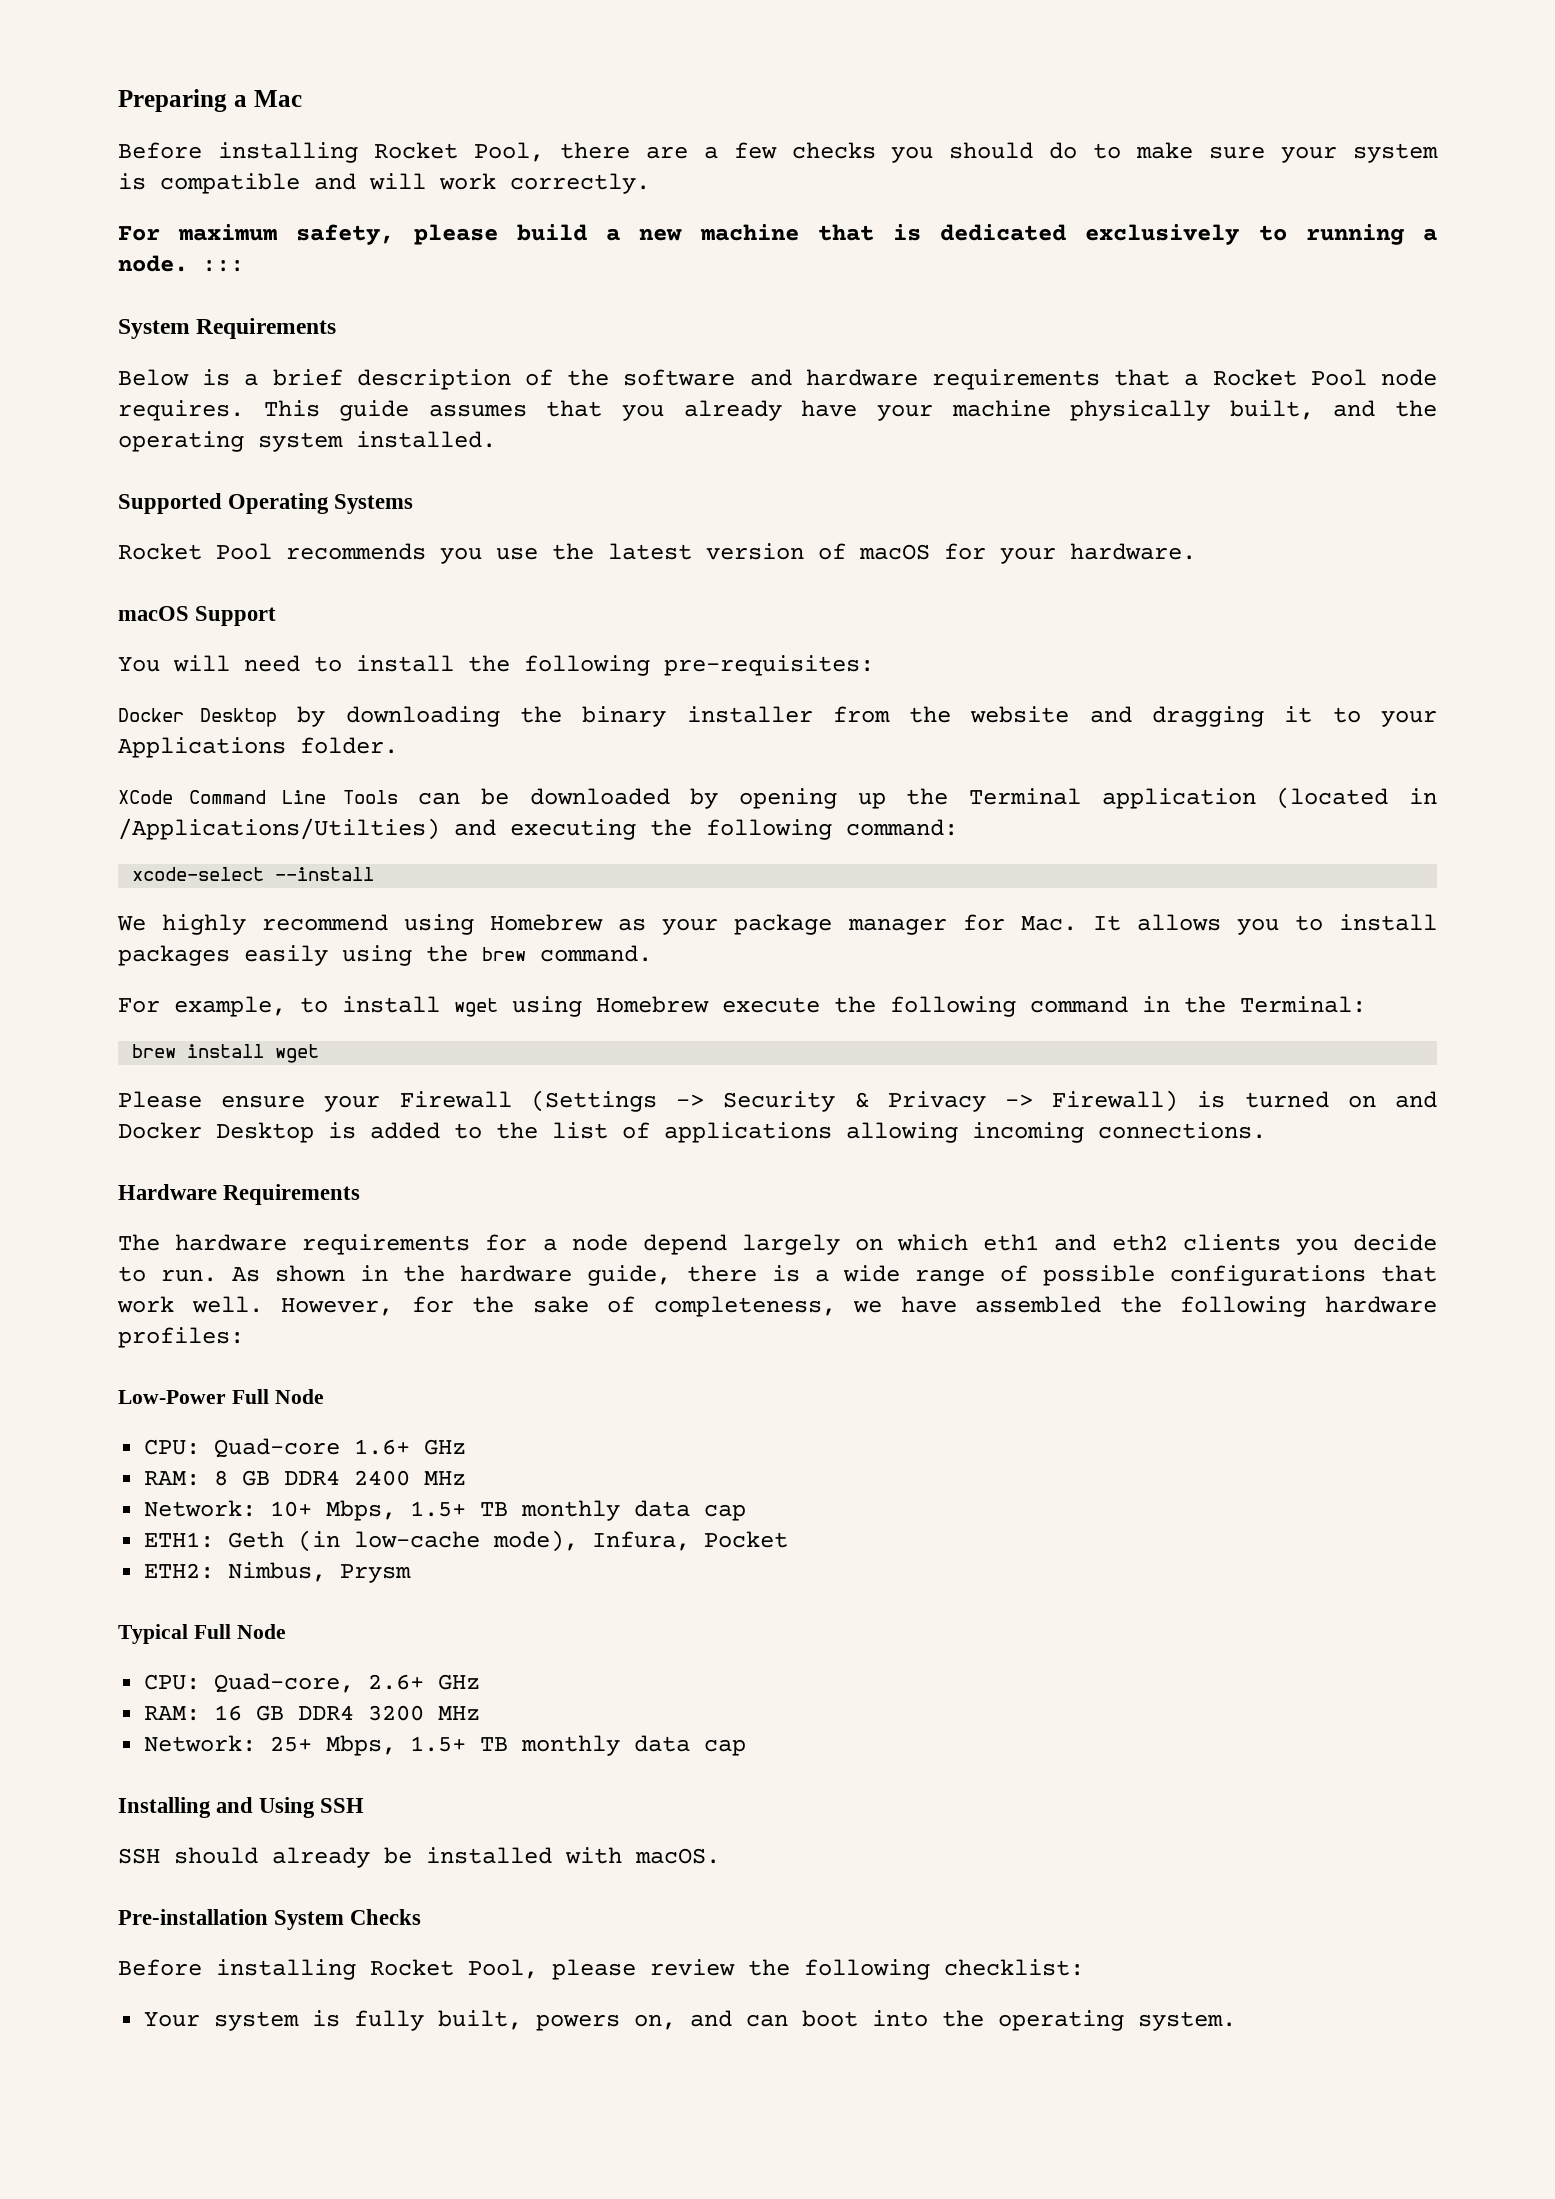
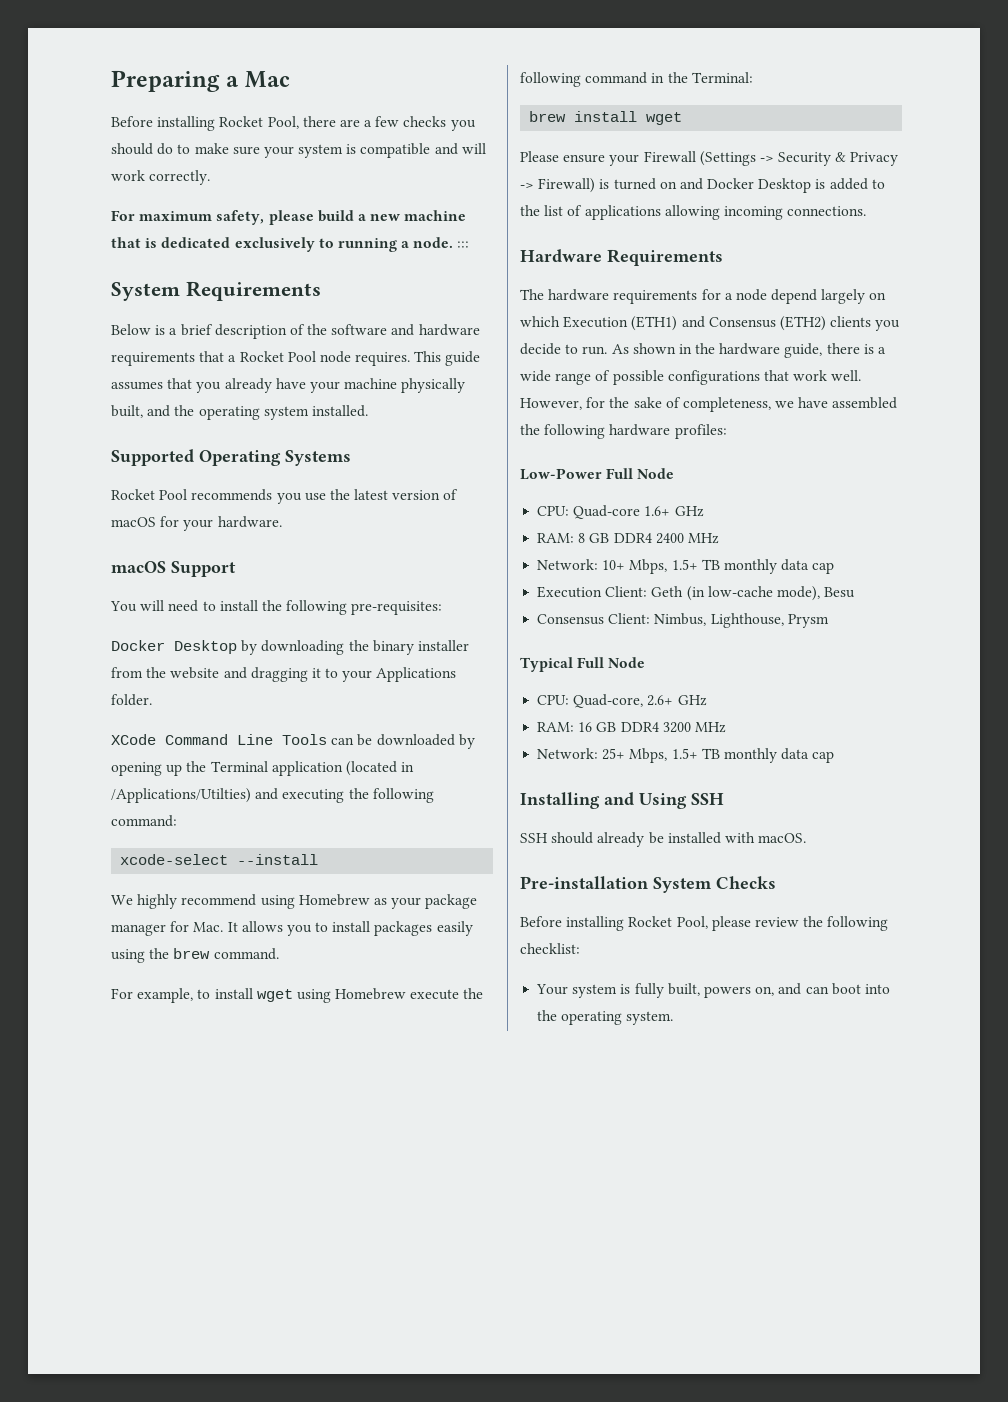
[983,1234,1168,1251] eth1 and eth2 -> [563,316,826,331] Execution (ETH1) and Consensus (ETH2)
[144,1532,215,1548] ETH1: -> [537,586,648,598] Execution Client:
[592,1531,789,1551] [144,1562,327,1582] Infura, Pocket // ETH2: Nimbus, -> [824,587,856,598] [537,613,784,628] Besu // Consensus Client: Nimbus, Lighthouse,

